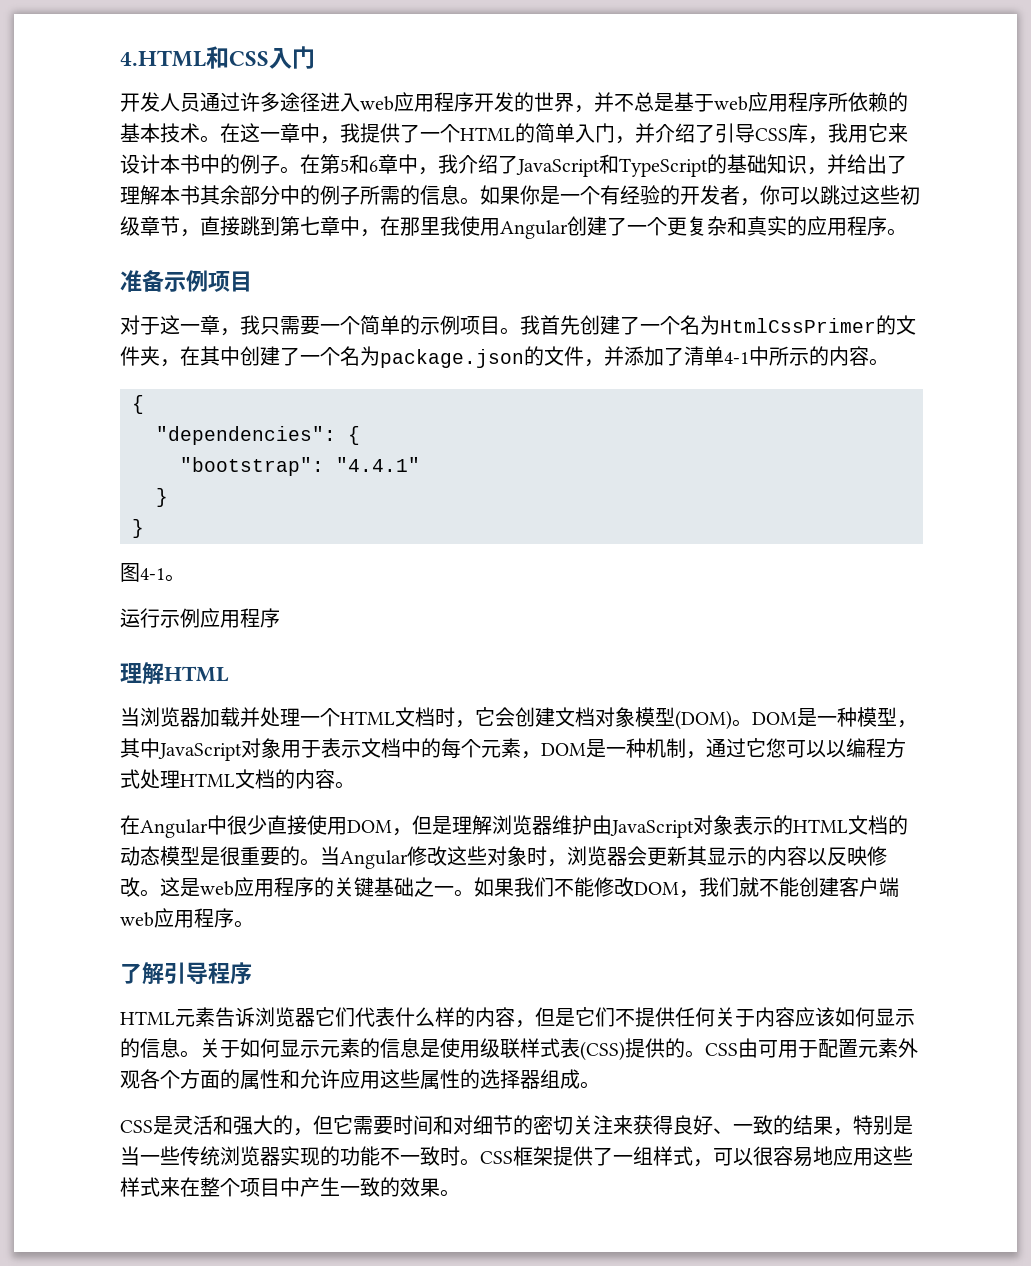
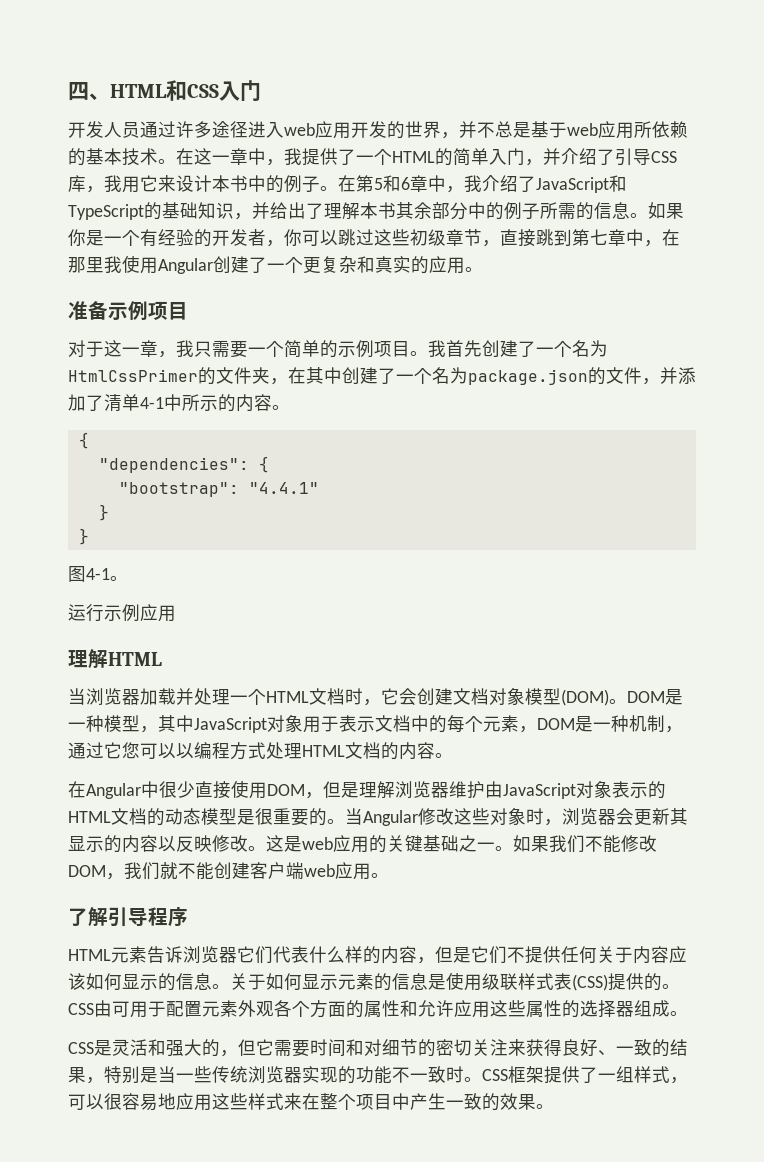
[120,50,206,67] 4.HTML -> [68,82,167,101] 四、HTML
[434,92,474,112] 程序 -> (351, 130) none
[788,92,828,112] 程序 -> (634, 130) none
[847,216,887,236] 程序 -> (465, 265) none
[240,608,280,628] 程序 -> (176, 613) none
[274,877,314,897] 程序 -> (369, 844) none
[194,908,234,928] 程序 -> (371, 871) none

